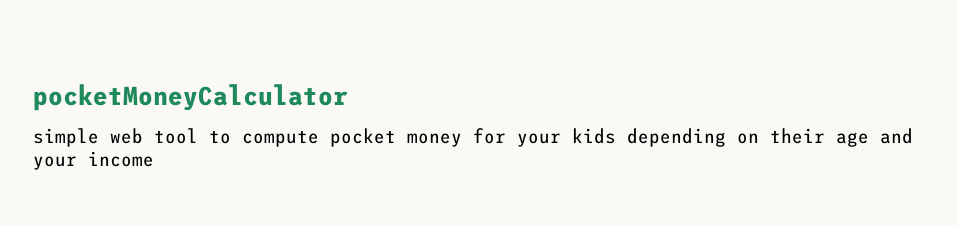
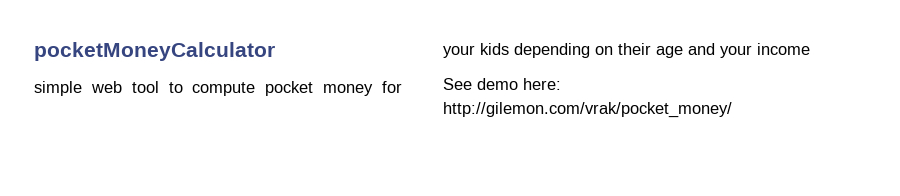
(154, 159) none -> [443,78,561,90] [443,102,732,118] // See demo here: http://gilemon.com/vrak/pocket_money/

